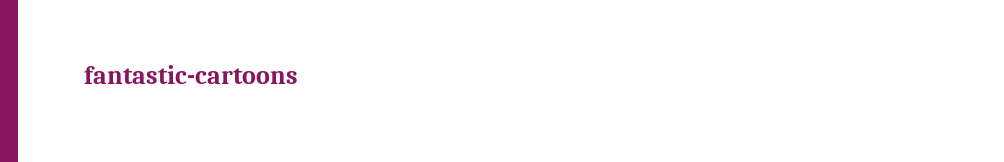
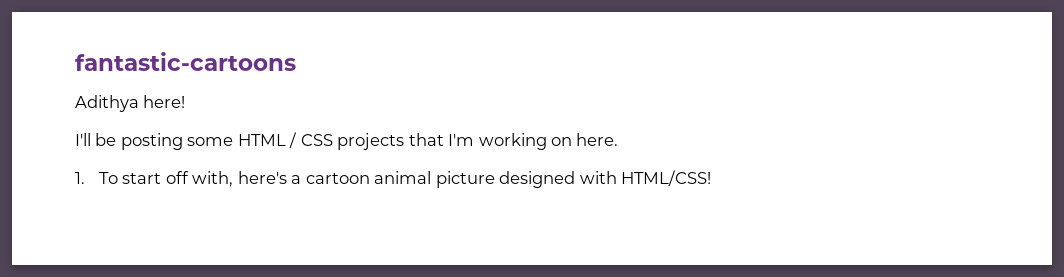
(298, 74) none -> [75,95,186,112] [75,132,619,150] [75,170,712,188] // Adithya here! // I'll be posting some HTML / CSS projects that I'm working on here. // 1. To start off with, here's a cartoon animal picture designed with HTML/CSS!

